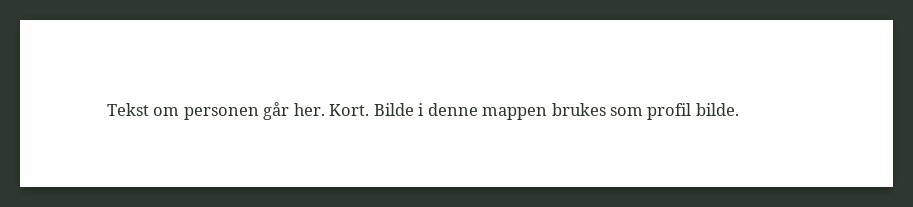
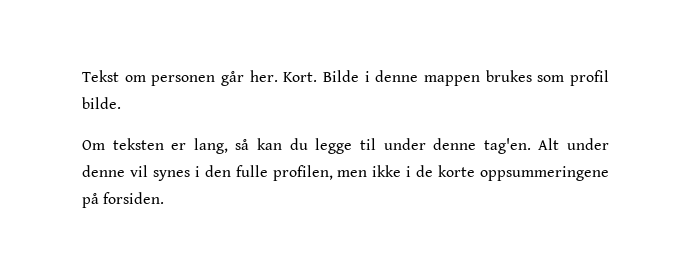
(739, 109) none -> [82,138,610,154] [82,165,609,181] [82,192,165,208] // Om teksten er lang, så kan du legge til under denne tag'en. Alt under denne vil synes i den fulle profilen, men ikke i de korte oppsummeringene på forsiden.

